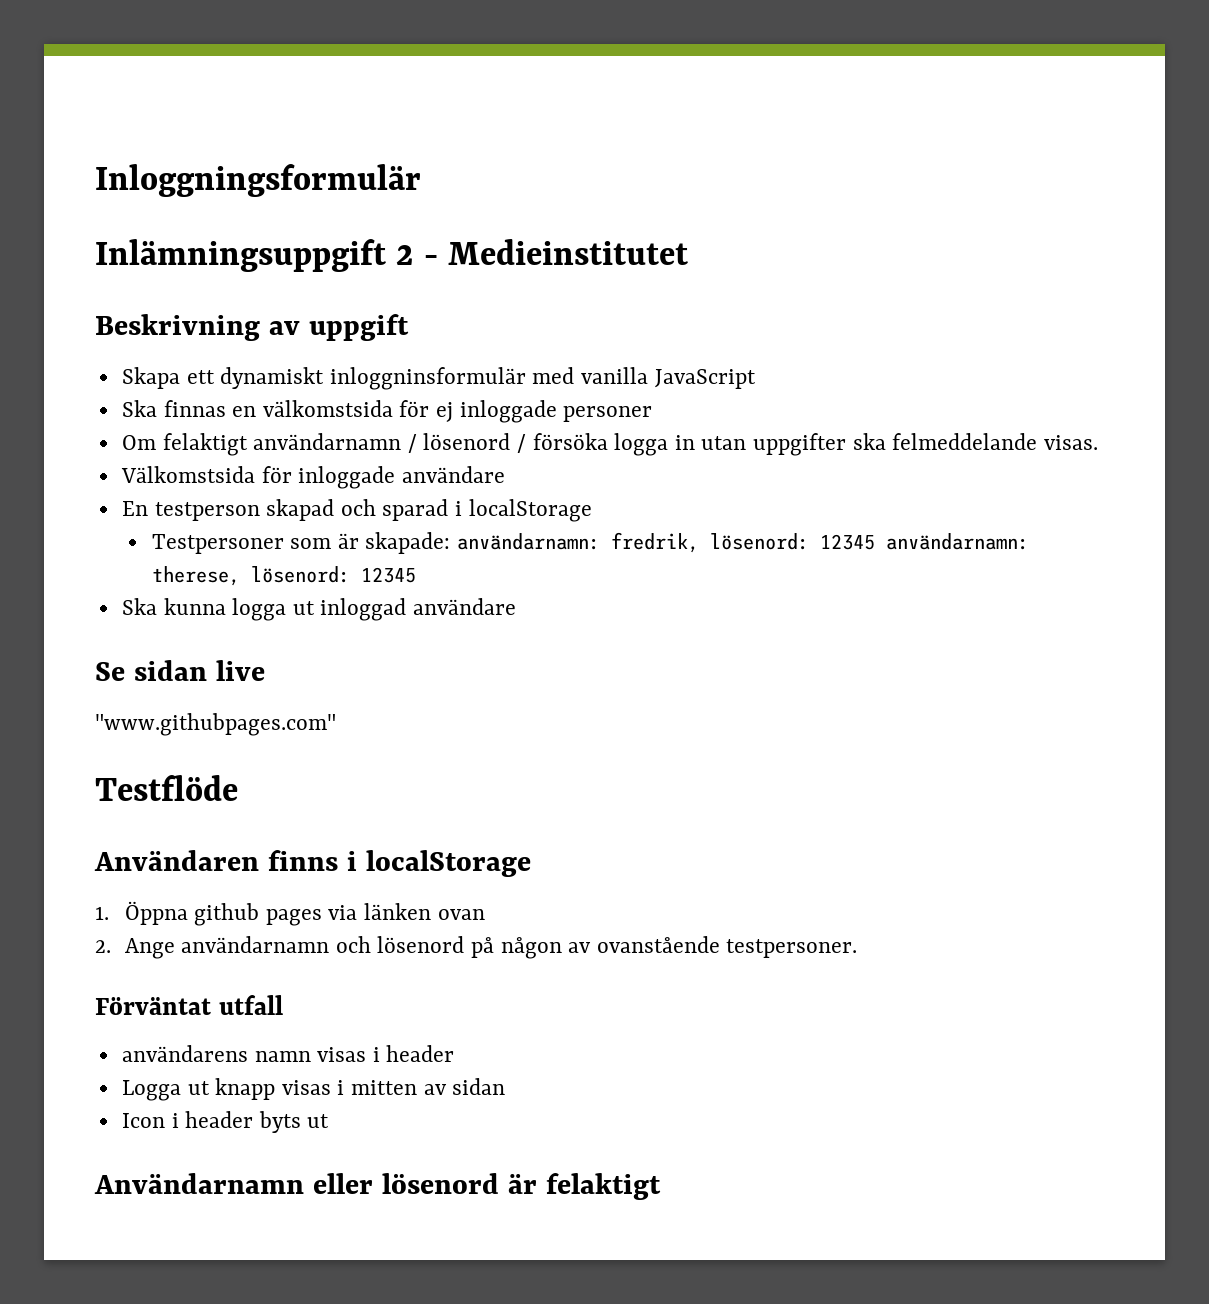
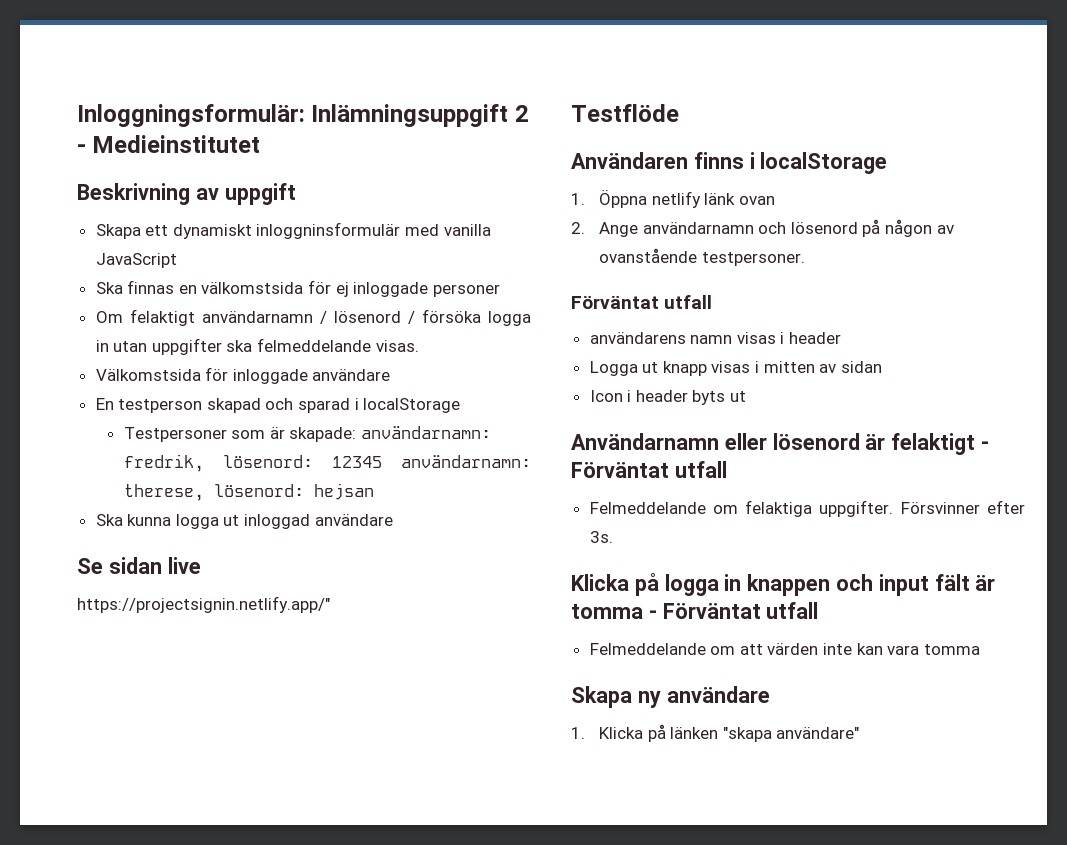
[95,164,421,197] Inloggningsformulär // -> [77,104,305,127] Inloggningsformulär:
[360,567,416,583] 12345 -> [313,483,374,500] hejsan
[95,713,336,736] "www.githubpages.com" -> [77,596,330,613] https://projectsignin.netlify.app/"
[194,903,432,926] github pages via länken -> [651,191,736,208] netlify länk
(661, 1186) none -> [981,441,990,450] [571,461,727,478] [589,500,1025,517] [589,531,613,543] [571,573,996,596] [571,602,819,619] [589,643,980,655] [571,686,770,708] [571,724,860,742] - Förväntat utfall // Felmeddelande om felaktiga uppgifter. Försvinner efter 3s. // Klicka på logga in knappen och input fält är tomma - Förväntat utfall // Felmeddelande om att värden inte kan vara tomma // Skapa ny användare // 1. Klicka på länken "skapa användare"

